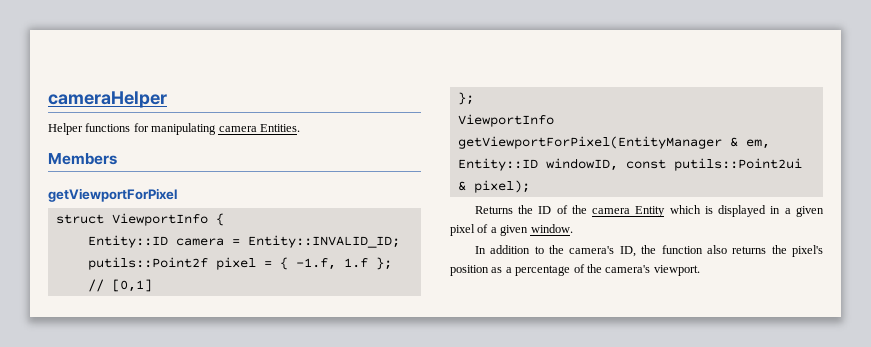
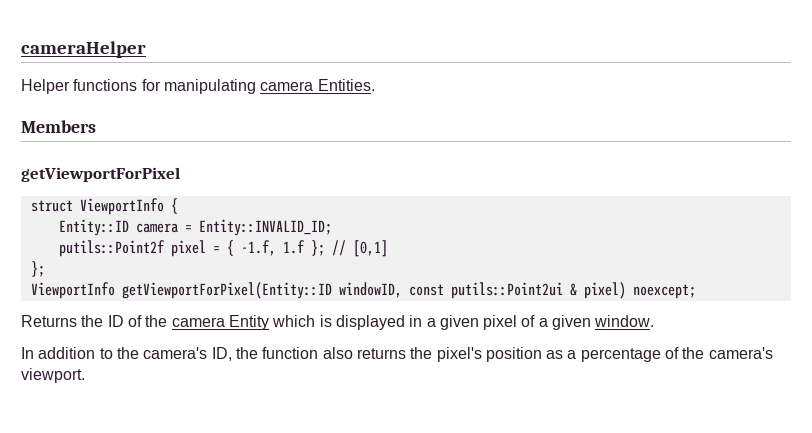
[457,136,770,149] [457,158,538,171] getViewportForPixel(EntityManager & em, Entity::ID -> [121,282,332,299] getViewportForPixel(Entity::ID
[473,180,530,193] pixel); -> [583,282,696,299] pixel) noexcept;

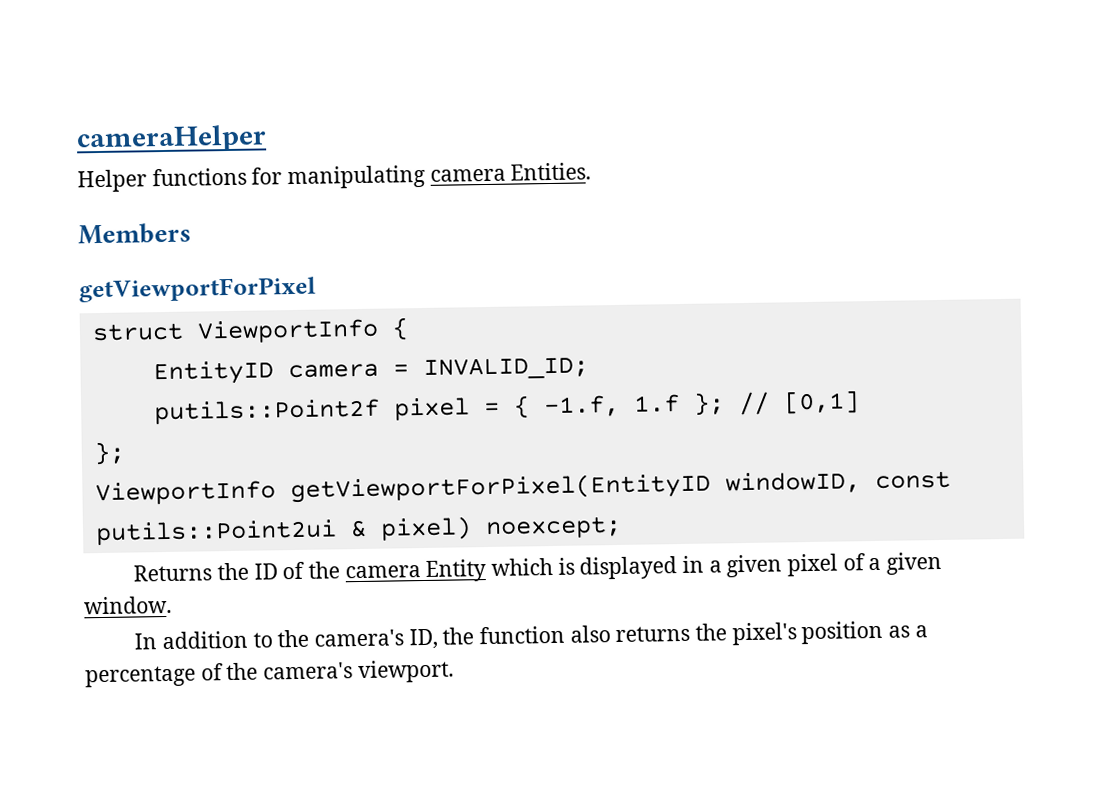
[58,219,129,236] Entity::ID -> [152,360,274,386] EntityID
[198,219,332,236] Entity::INVALID_ID; -> [422,356,589,380] INVALID_ID;
[121,282,332,299] getViewportForPixel(Entity::ID -> [289,472,711,504] getViewportForPixel(EntityID

